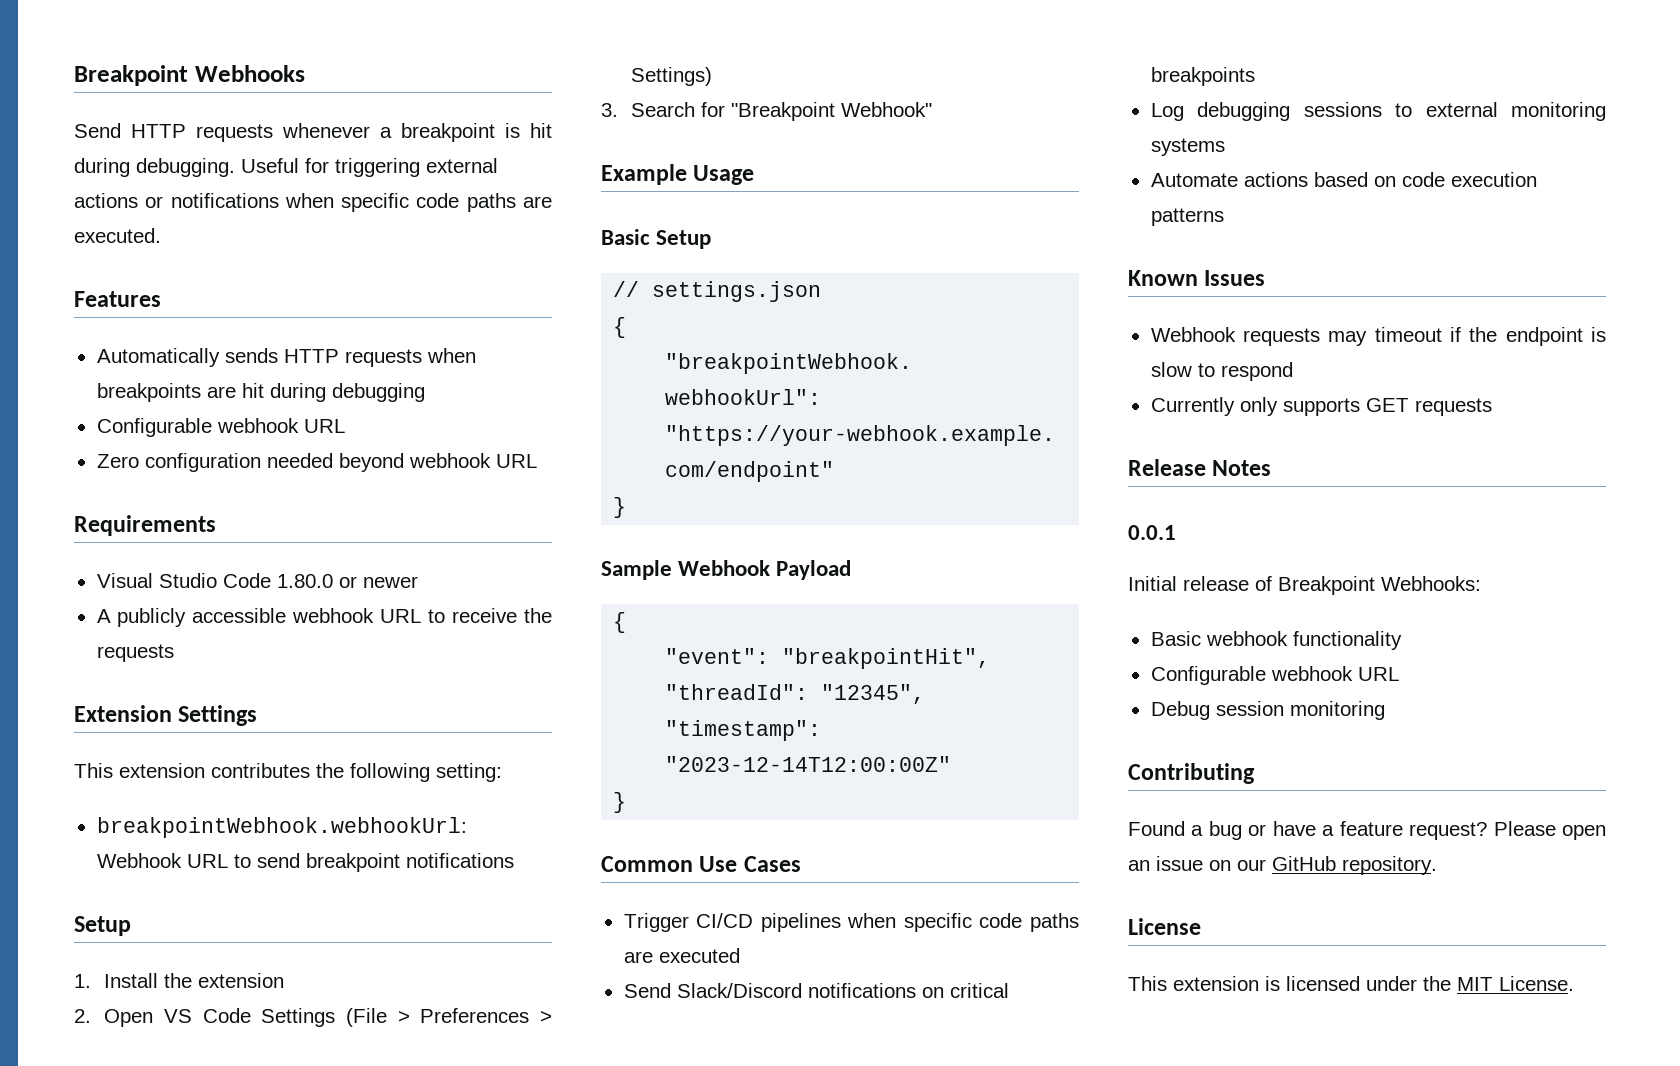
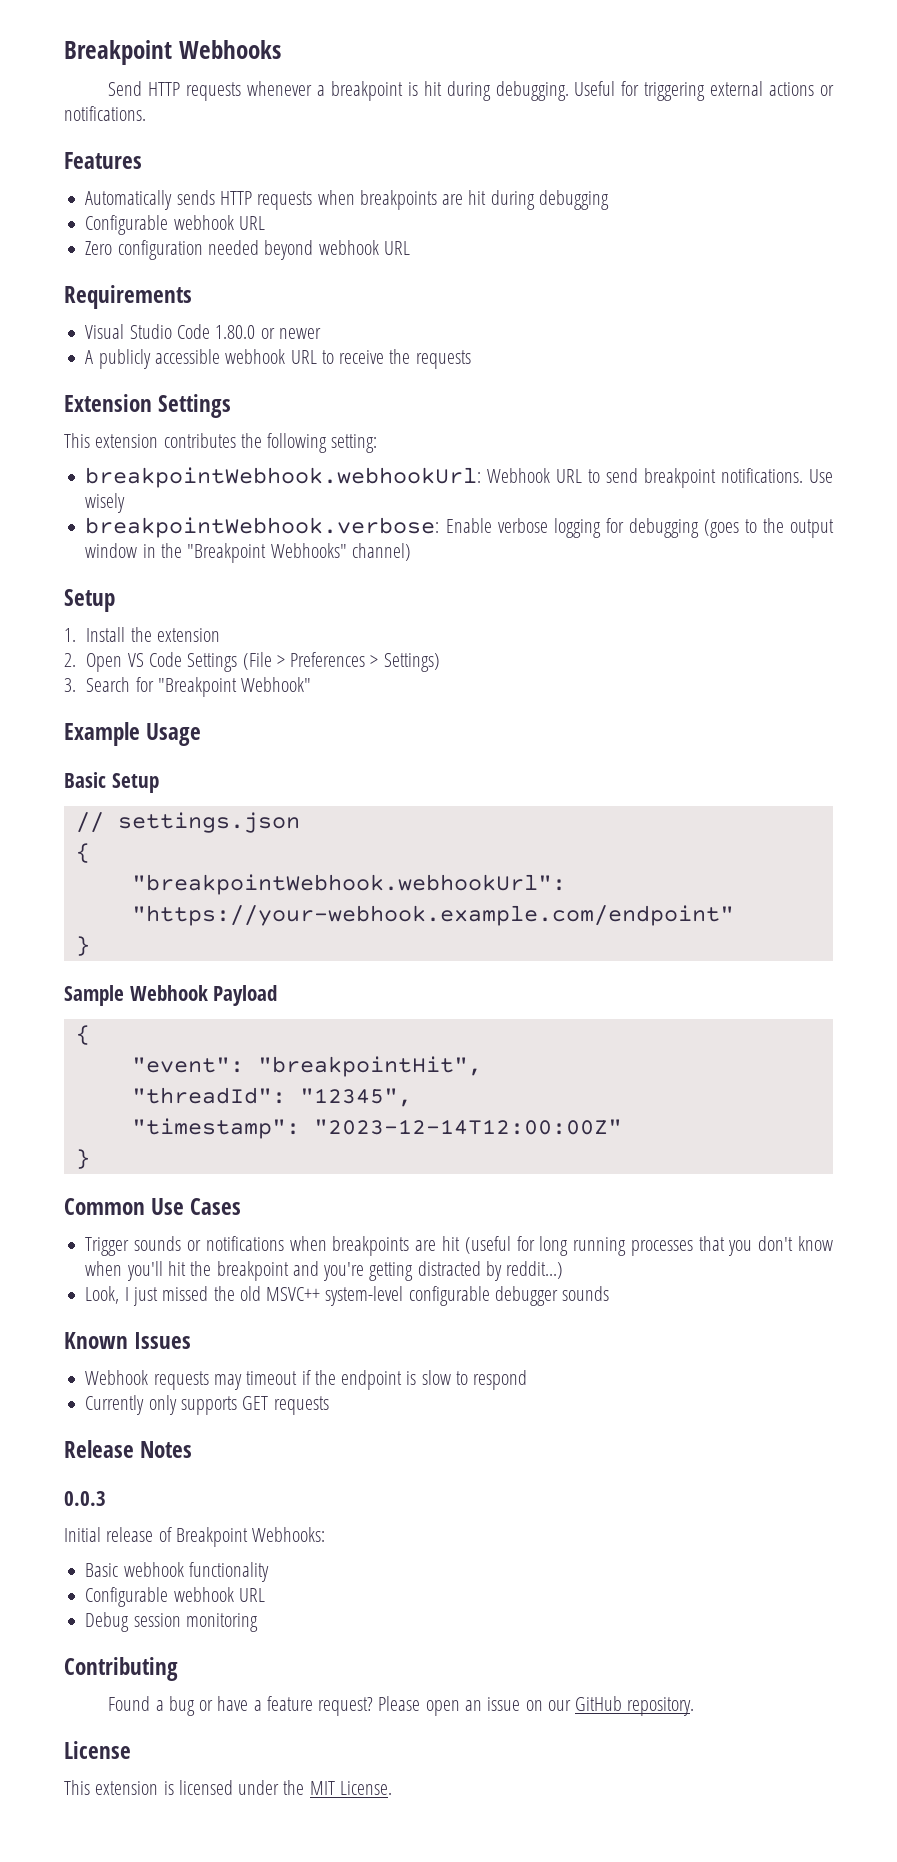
[170,193,552,212] [74,228,161,243] notifications when specific code paths are executed. -> [64,106,146,121] notifications.
[405,853,514,868] notifications -> [721,468,833,483] [85,493,126,513] [85,517,835,538] [85,543,411,563] notifications. Use wisely // breakpointWebhook.verbose: Enable verbose logging for debugging (goes to the output window in the "Breakpoint Webhooks" channel)
[696,913,1079,932] [623,948,740,963] [623,983,1009,998] [1150,67,1255,86] [1150,102,1606,121] [1150,138,1225,156] [1150,172,1537,187] [1150,208,1224,226] CI/CD pipelines when specific code paths are executed // Send Slack/Discord notifications on critical breakpoints // Log debugging sessions to external monitoring systems // Automate actions based on code execution patterns -> [134,1236,833,1256] [85,1261,564,1281] [85,1286,610,1306] sounds or notifications when breakpoints are hit (useful for long running processes that you don't know when you'll hit the breakpoint and you're getting distracted by reddit...) // Look, I just missed the old MSVC++ system-level configurable debugger sounds
[1128,525,1176,540] 0.0.1 -> [64,1491,106,1506] 0.0.3

